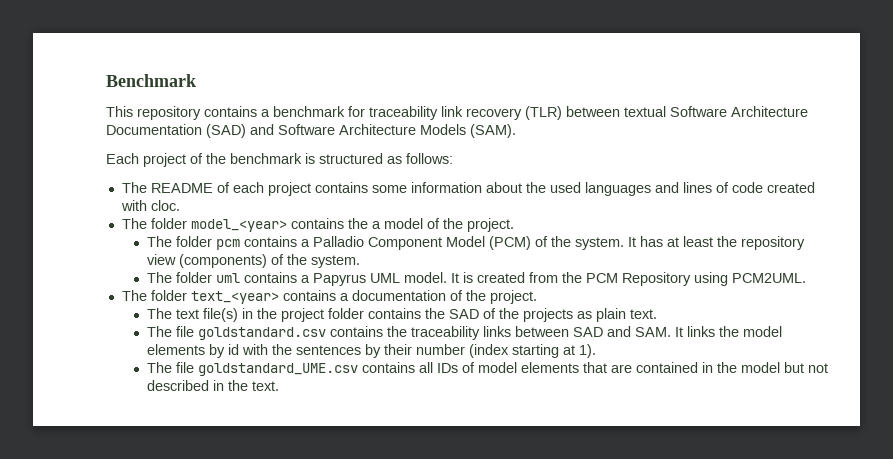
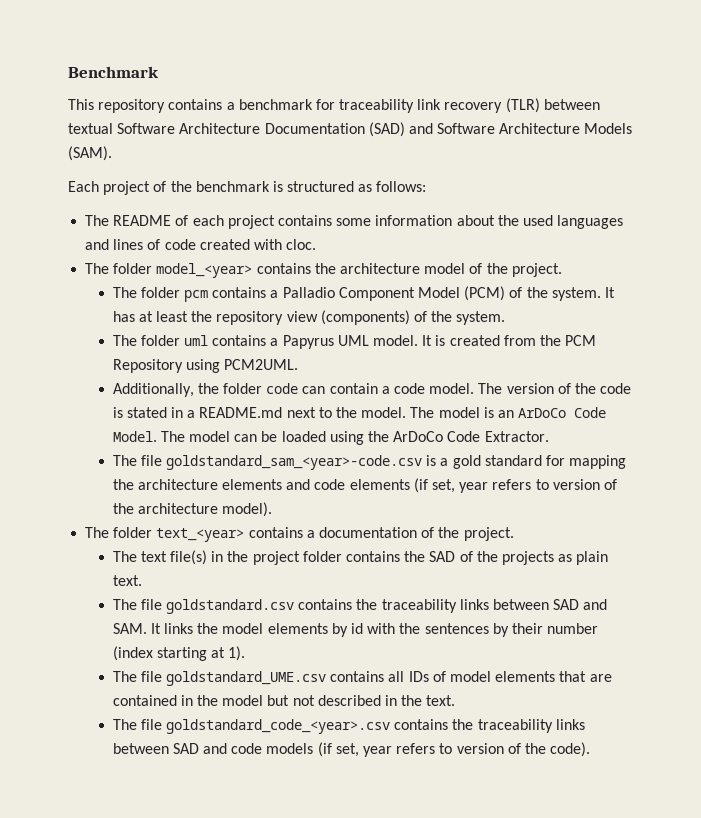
[371,221,381,229] a -> [339,263,420,274] architecture
(806, 278) none -> [112,383,632,397] [112,407,607,418] [112,431,549,445] [112,455,627,470] [112,478,617,493] [112,502,273,517] // Additionally, the folder code can contain a code model. The version of the code is stated in a README.md next to the model. The model is an ArDoCo Code Model. The model can be loaded using the ArDoCo Code Extractor. // The file goldstandard_sam_<year>-code.csv is a gold standard for mapping the architecture elements and code elements (if set, year refers to version of the architecture model).
(279, 386) none -> [112,719,585,734] [112,742,591,757] // The file goldstandard_code_<year>.csv contains the traceability links between SAD and code models (if set, year refers to version of the code).

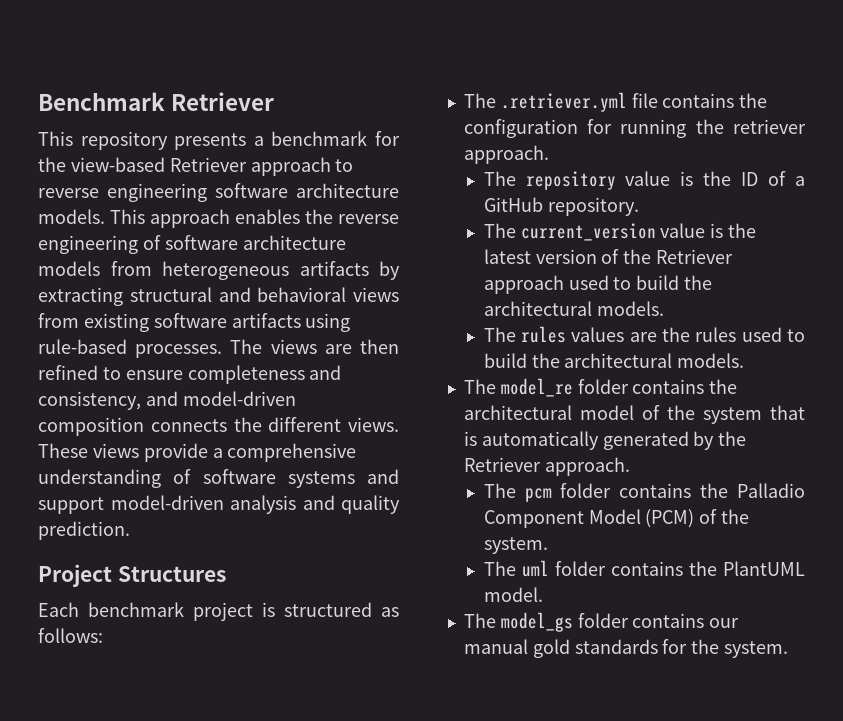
(159, 72) none -> [171,92,275,111] Retriever
[168,99,223,110] contains -> [174,133,247,150] presents
[339,98,600,113] [68,122,633,137] [68,146,112,161] [68,181,270,195] traceability link recovery (TLR) between textual Software Architecture Documentation (SAD) and Software Architecture Models (SAM). // Each project of the benchmark -> [38,157,354,176] [38,183,399,202] [38,209,399,228] [38,235,346,254] [38,261,400,280] [38,287,399,306] [38,313,351,332] [38,339,399,358] [38,365,342,384] [38,391,296,410] [38,417,399,436] [38,443,357,462] [38,469,399,488] [38,495,400,514] [38,521,130,540] [38,564,226,587] [38,602,253,621] the view-based Retriever approach to reverse engineering software architecture models. This approach enables the reverse engineering of software architecture models from heterogeneous artifacts by extracting structural and behavioral views from existing software artifacts using rule-based processes. The views are then refined to ensure completeness and consistency, and model-driven composition connects the different views. These views provide a comprehensive understanding of software systems and support model-driven analysis and quality prediction. // Project Structures // Each benchmark project
[113,215,624,229] [85,239,317,250] [85,263,420,278] README of each project contains some information about the used languages and lines of code created with cloc. // The folder model_<year> contains the architecture -> [500,92,768,112] [463,119,806,138] [463,145,549,164] [483,171,805,190] [483,197,639,216] [483,223,757,241] [483,249,734,264] [483,275,713,294] [483,301,664,316] [483,326,806,343] [483,353,745,368] [463,378,738,397] [463,405,572,420] .retriever.yml file contains the configuration for running the retriever approach. // The repository value is the ID of a GitHub repository. // The current_version value is the latest version of the Retriever approach used to build the architectural models. // The rules values are the rules used to build the architectural models. // The model_re folder contains the architectural
[511,263,562,277] [112,287,279,302] project. // The folder pcm contains a -> [702,405,805,424] [463,431,747,450] [463,457,630,476] [483,483,729,502] system that is automatically generated by the Retriever approach. // The pcm folder contains the
[604,287,615,298] [112,310,506,325] [112,335,597,349] [112,359,299,373] [112,383,632,397] [112,407,607,418] [112,431,549,445] [112,455,627,470] [112,478,617,493] [112,502,273,517] [85,527,514,542] [112,550,609,565] [112,575,142,586] [112,599,608,614] [112,623,599,637] [112,646,246,661] [112,671,612,686] [112,695,456,706] [112,719,585,734] [112,742,591,757] It has at least the repository view (components) of the system. // The folder uml contains a Papyrus UML model. It is created from the PCM Repository using PCM2UML. // Additionally, the folder code can contain a code model. The version of the code is stated in a README.md next to the model. The model is an ArDoCo Code Model. The model can be loaded using the ArDoCo Code Extractor. // The file goldstandard_sam_<year>-code.csv is a gold standard for mapping the architecture elements and code elements (if set, year refers to version of the architecture model). // The folder text_<year> contains a documentation of the project. // The text file(s) in the project folder contains the SAD of the projects as plain text. // The file goldstandard.csv contains the traceability links between SAD and SAM. It links the model elements by id with the sentences by their number (index starting at 1). // The file goldstandard_UME.csv contains all IDs of model elements that are contained in the model but not described in the text. // The file goldstandard_code_<year>.csv contains the traceability links between SAD and code models (if set, year refers to version of the code). -> [483,560,805,577] [483,587,543,602] [463,612,740,632] [463,639,789,658] // The uml folder contains the PlantUML model. // The model_gs folder contains our manual gold standards for the system.

